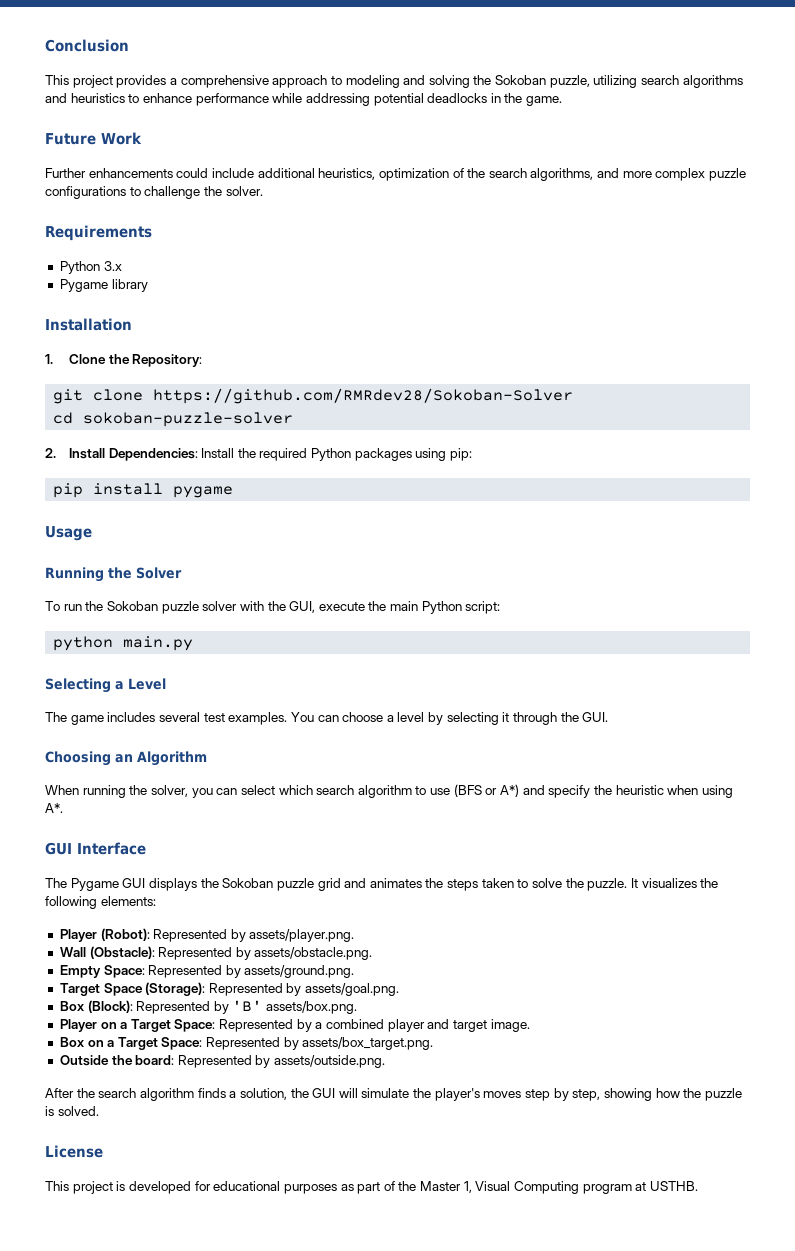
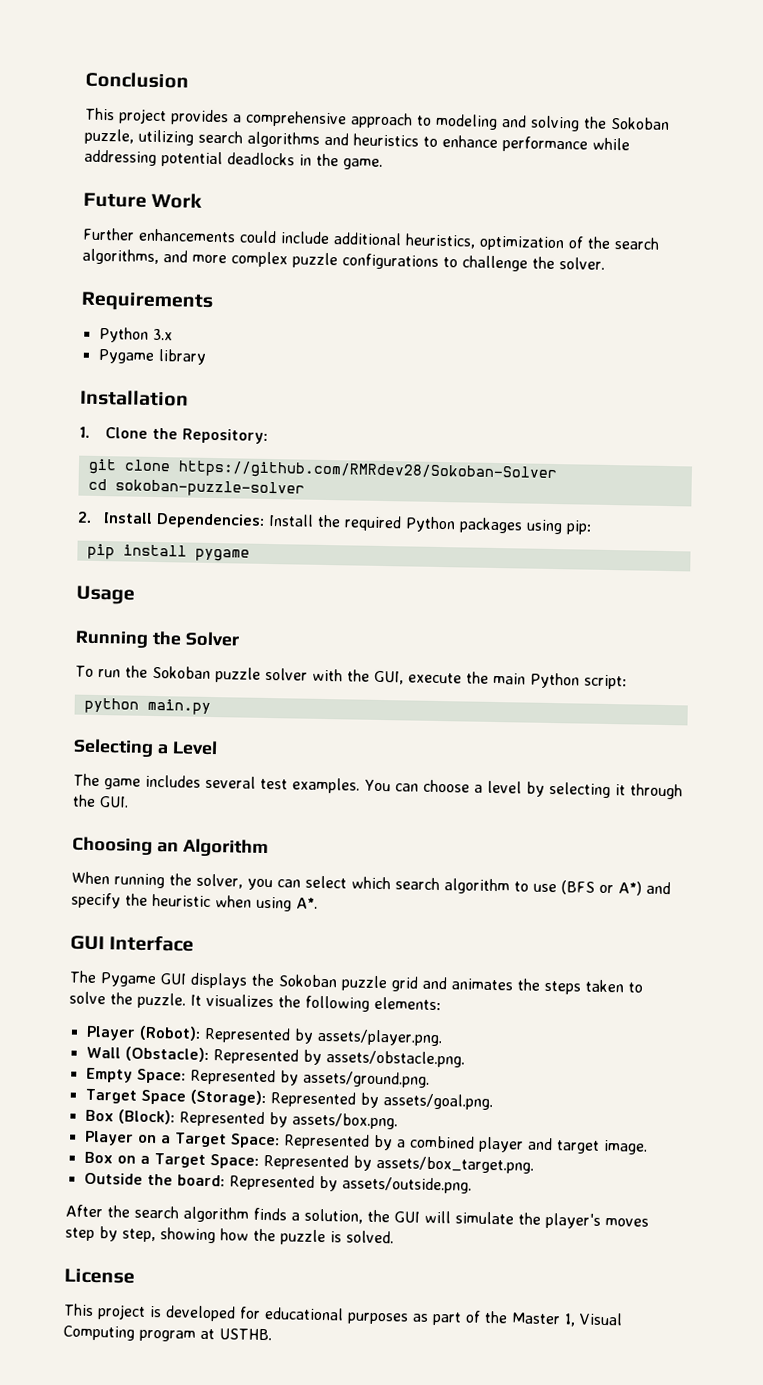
[232,1000,263,1011] 'B' -> (288, 1120) none

